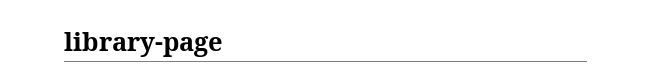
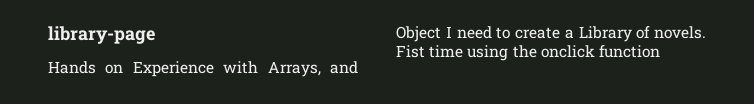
(223, 44) none -> [48,61,358,77] [396,26,706,42] [396,45,660,61] // Hands on Experience with Arrays, and Object I need to create a Library of novels. Fist time using the onclick function

